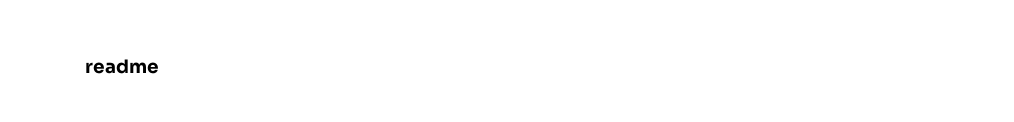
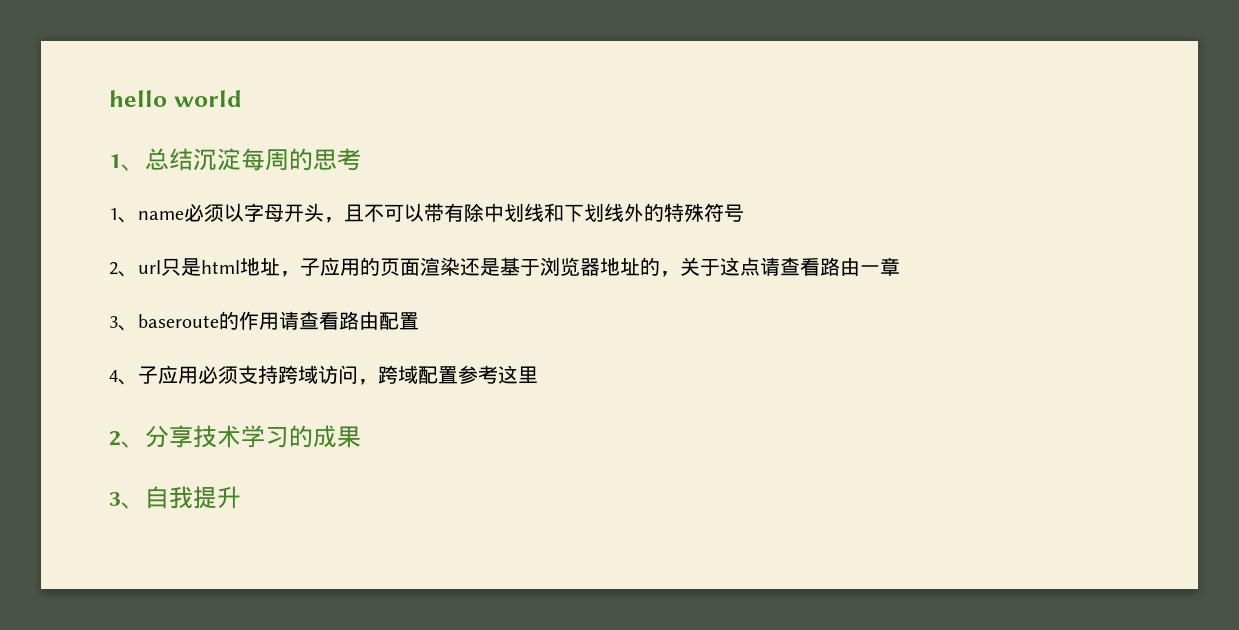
[85,59,159,74] readme -> [109,90,242,107] [109,148,361,171] [109,203,744,223] [109,257,900,277] [109,311,419,331] [109,365,538,385] [109,425,361,448] [109,486,241,509] hello world // 1、总结沉淀每周的思考 // 1、name必须以字母开头，且不可以带有除中划线和下划线外的特殊符号 // 2、url只是html地址，子应用的页面渲染还是基于浏览器地址的，关于这点请查看路由一章 // 3、baseroute的作用请查看路由配置 // 4、子应用必须支持跨域访问，跨域配置参考这里 // 2、分享技术学习的成果 // 3、自我提升

